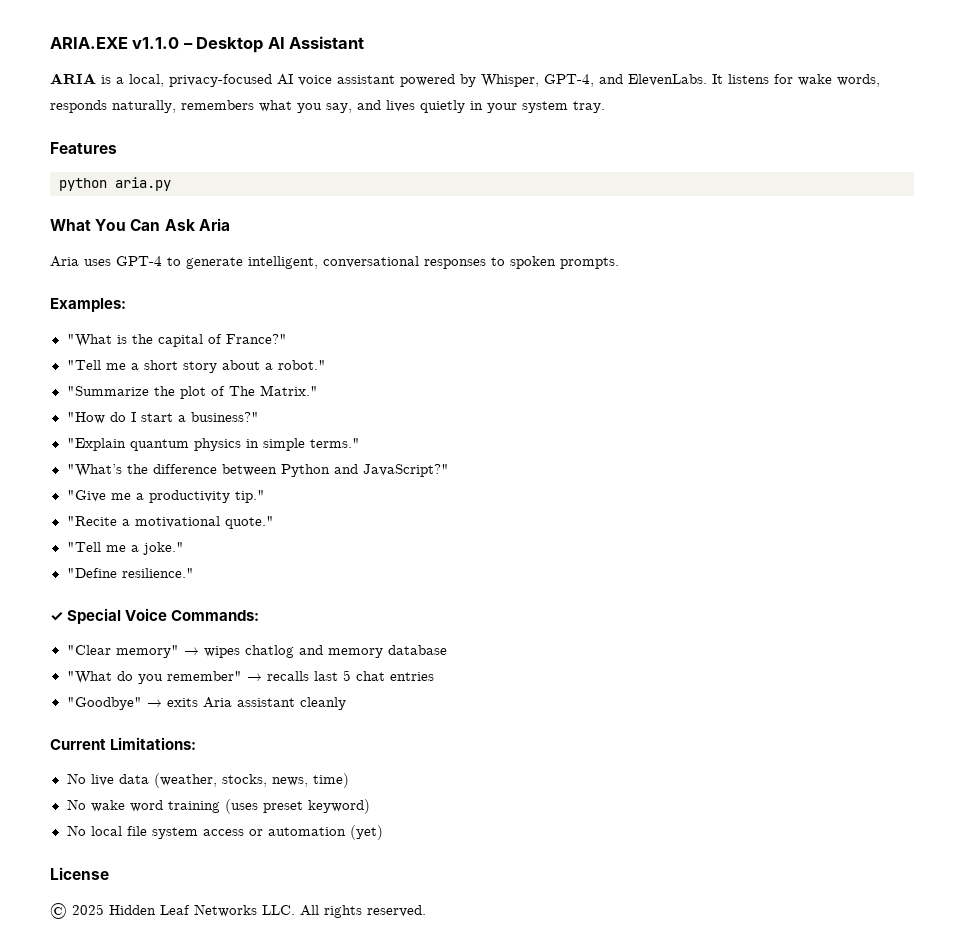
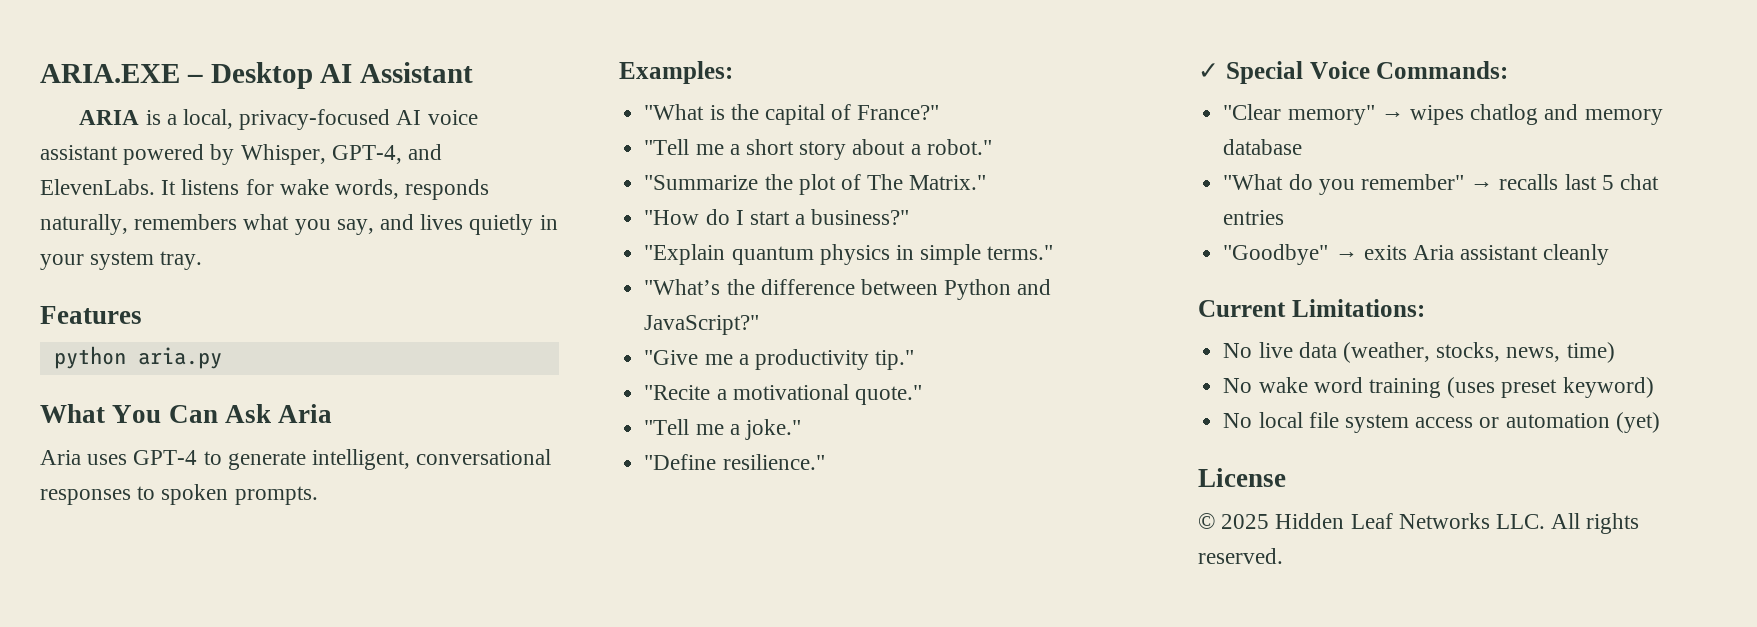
[132,37,180,49] v1.1.0 -> (180, 73) none

